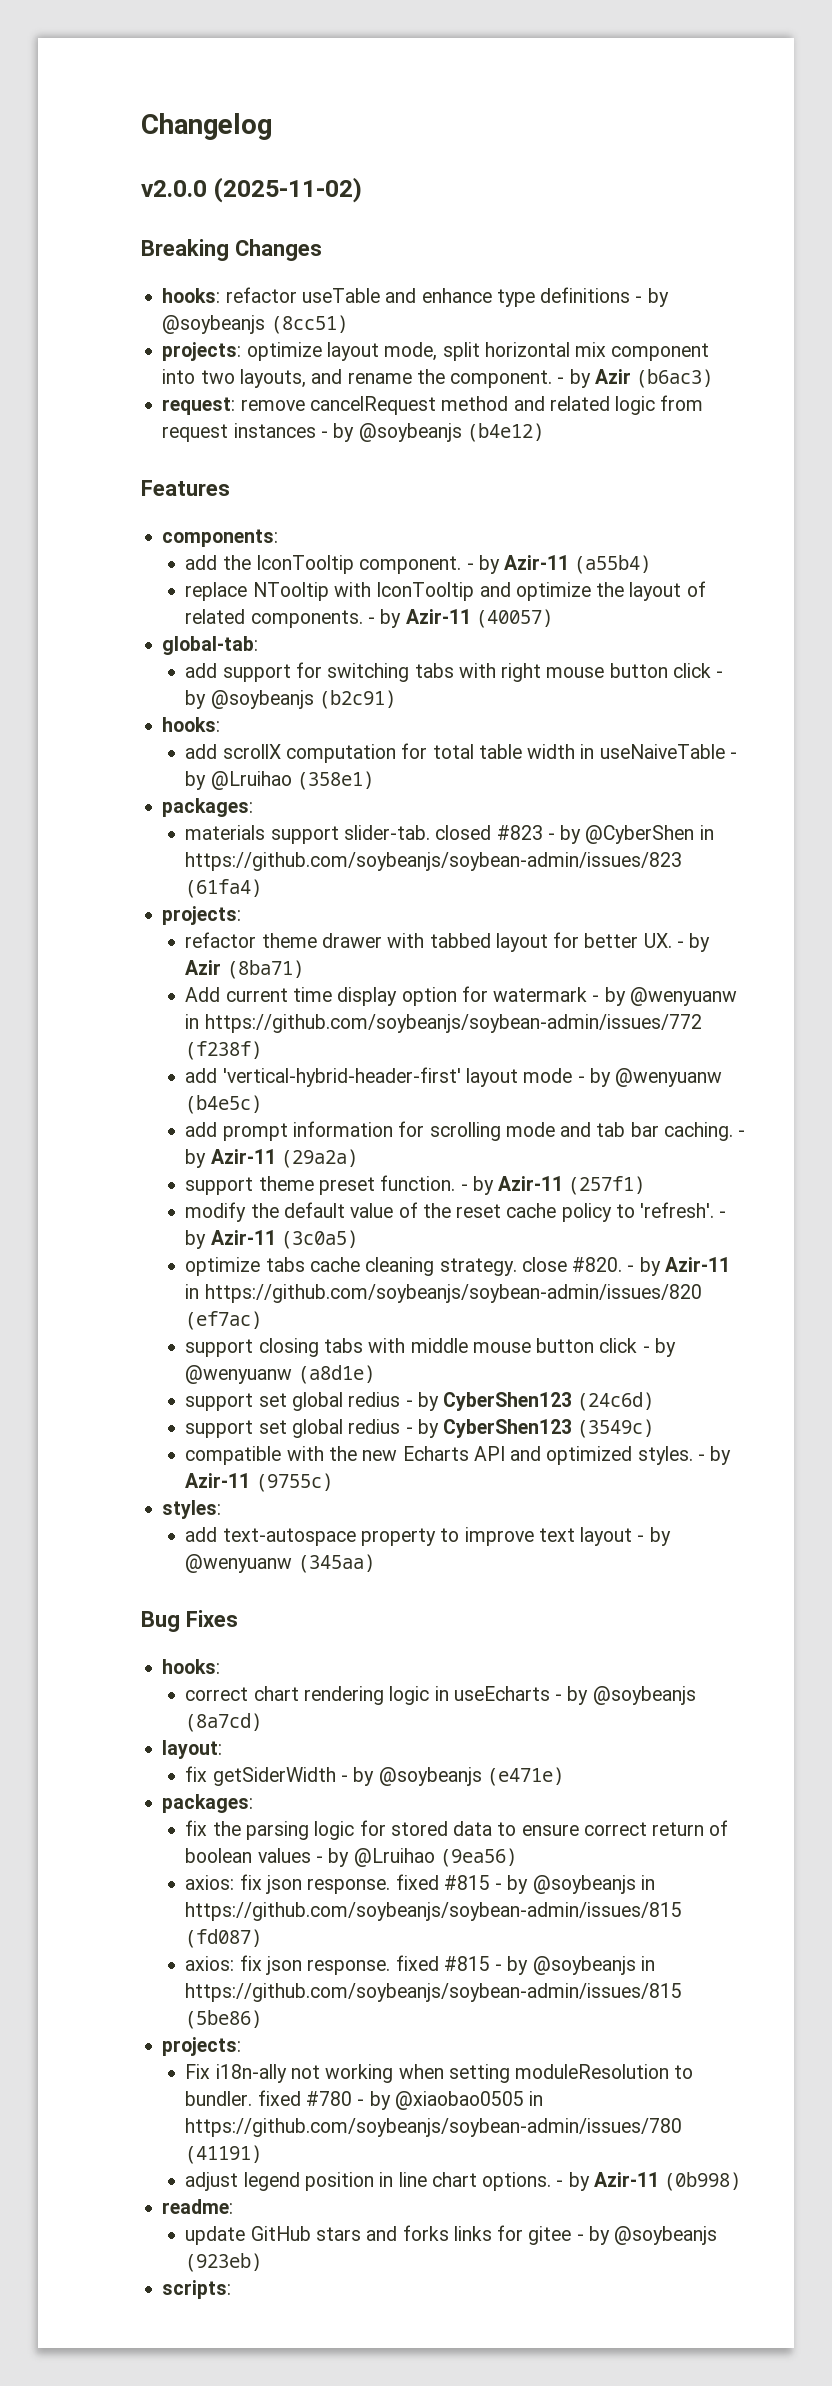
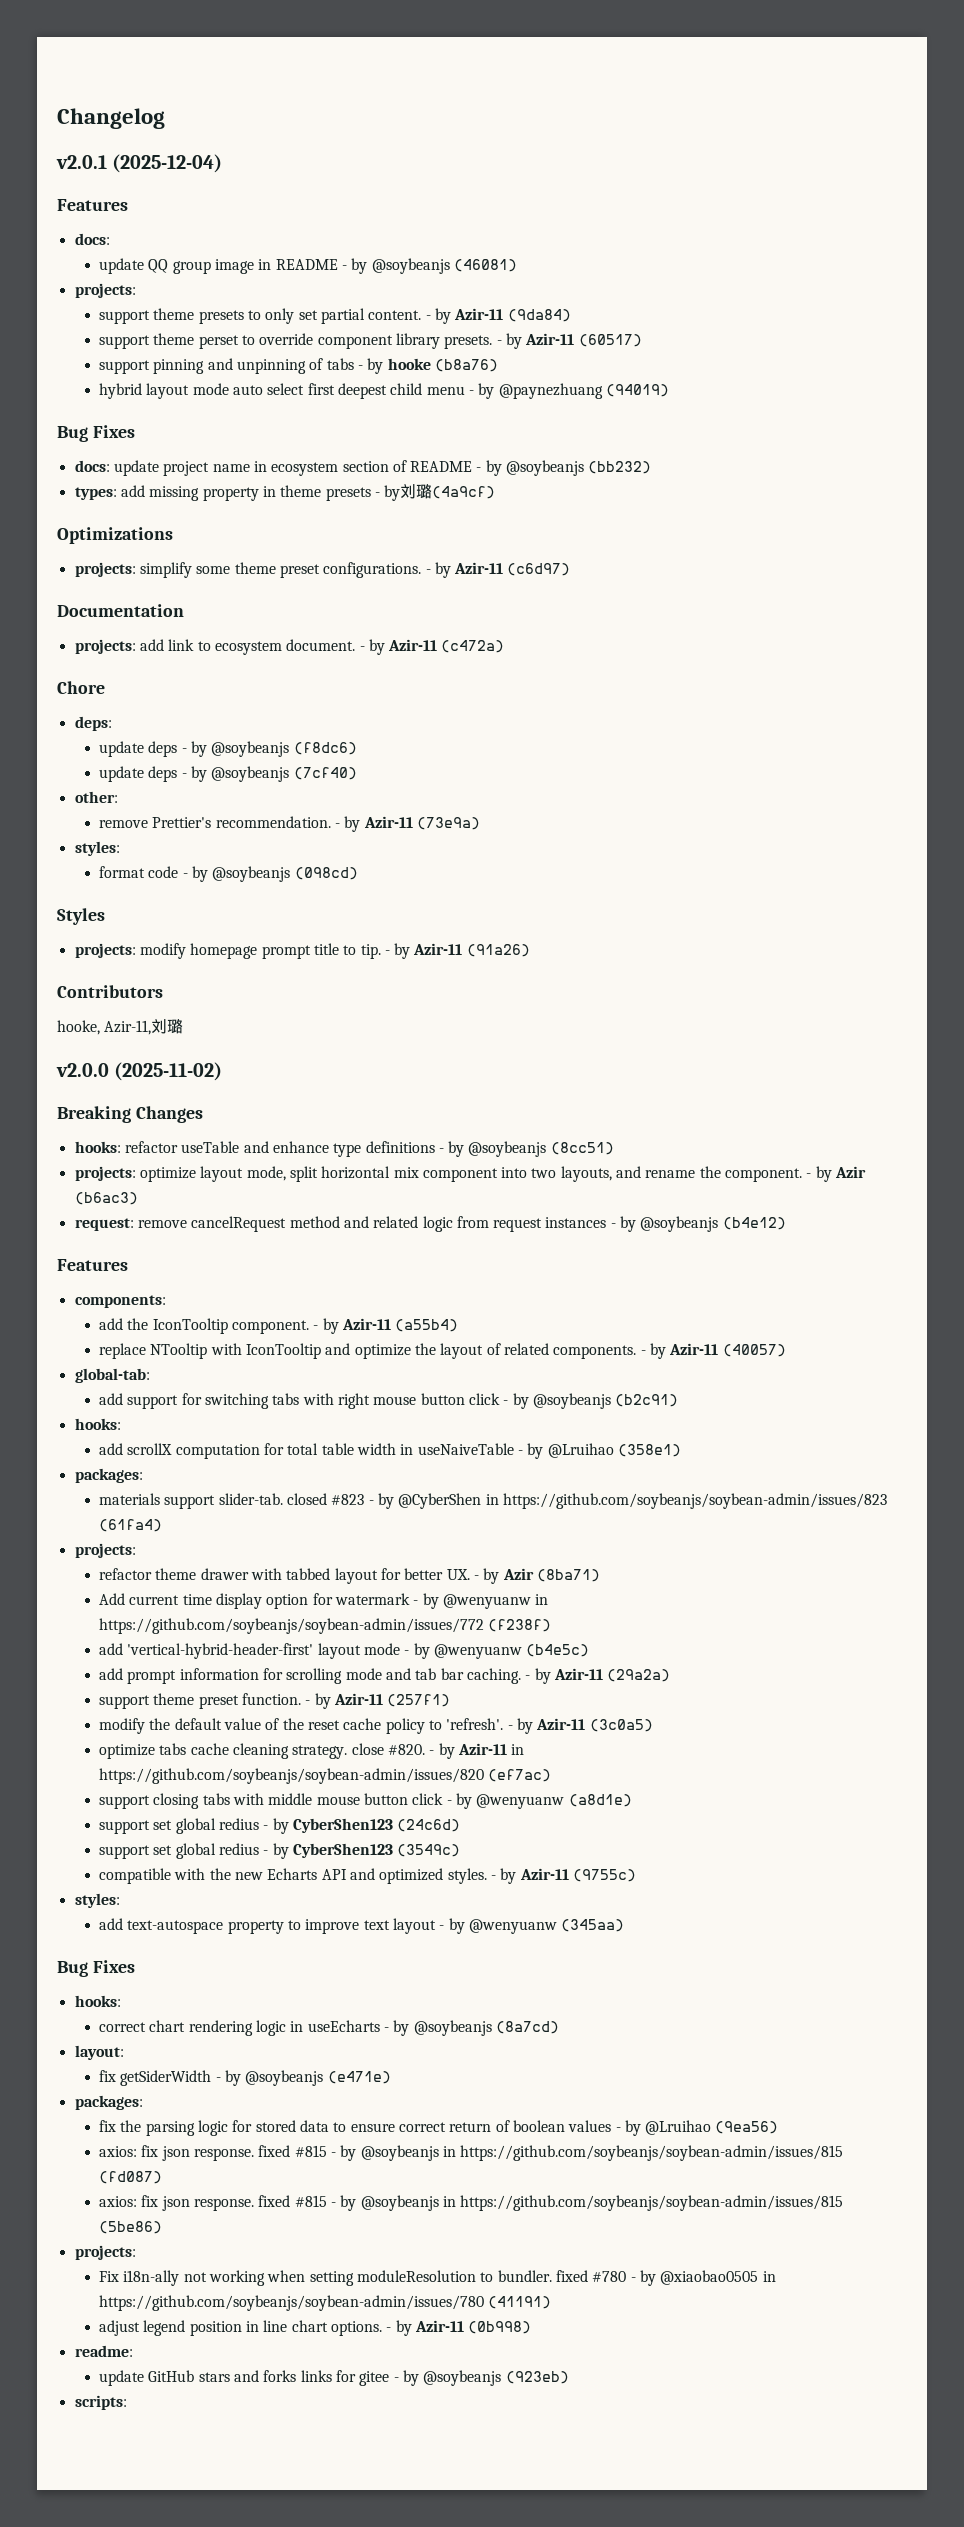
(272, 126) none -> [56,154,223,173] [57,199,128,211] [74,233,110,245] [99,258,517,274] [74,283,136,298] [99,308,571,324] [99,333,642,349] [99,358,498,374] [99,383,669,399] [57,425,135,442] [74,460,652,476] [74,484,496,501] [57,527,173,544] [74,562,571,578] [57,604,184,617] [74,639,505,655] [57,681,105,694] [74,716,112,731] [99,741,357,757] [99,766,357,782] [74,791,118,803] [99,816,480,832] [74,841,120,856] [99,866,358,882] [57,908,105,925] [74,943,530,959] [57,985,163,998] [57,1019,184,1035] // v2.0.1 (2025-12-04) // Features // docs: // update QQ group image in README - by @soybeanjs (46081) // projects: // support theme presets to only set partial content. - by Azir-11 (9da84) // support theme perset to override component library presets. - by Azir-11 (60517) // support pinning and unpinning of tabs - by hooke (b8a76) // hybrid layout mode auto select first deepest child menu - by @paynezhuang (94019) // Bug Fixes // docs: update project name in ecosystem section of README - by @soybeanjs (bb232) // types: add missing property in theme presets - by刘璐(4a9cf) // Optimizations // projects: simplify some theme preset configurations. - by Azir-11 (c6d97) // Documentation // projects: add link to ecosystem document. - by Azir-11 (c472a) // Chore // deps: // update deps - by @soybeanjs (f8dc6) // update deps - by @soybeanjs (7cf40) // other: // remove Prettier's recommendation. - by Azir-11 (73e9a) // styles: // format code - by @soybeanjs (098cd) // Styles // projects: modify homepage prompt title to tip. - by Azir-11 (91a26) // Contributors // hooke, Azir-11,刘璐

